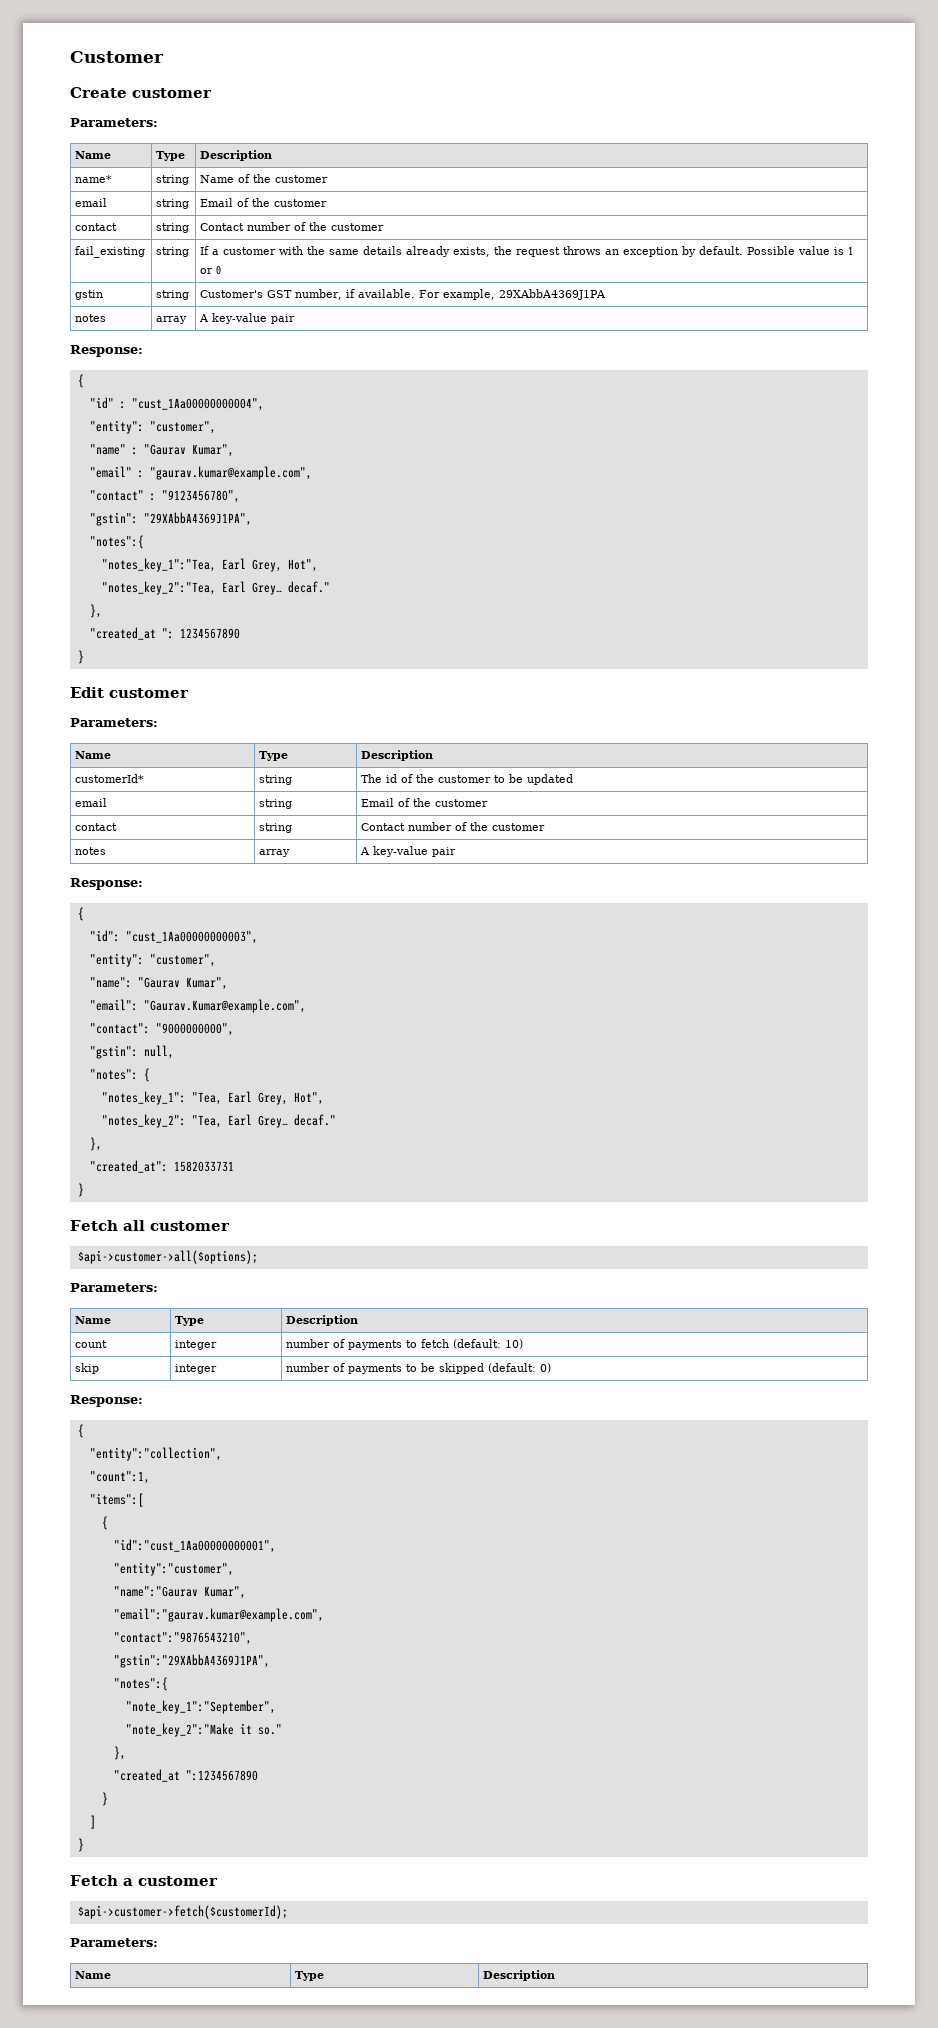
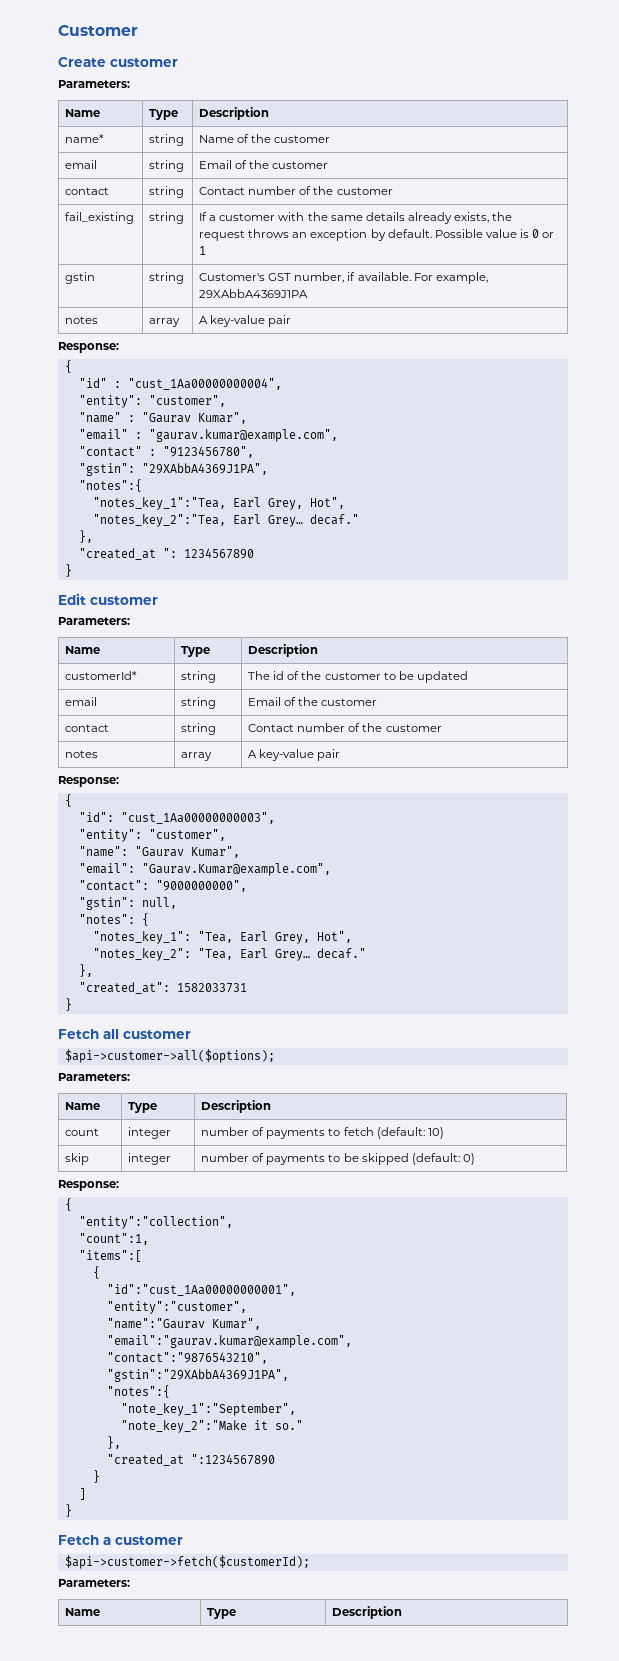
[848,246,854,255] [200,265,222,275] 1 or 0 -> [532,229,555,238] [199,246,207,255] 0 or 1

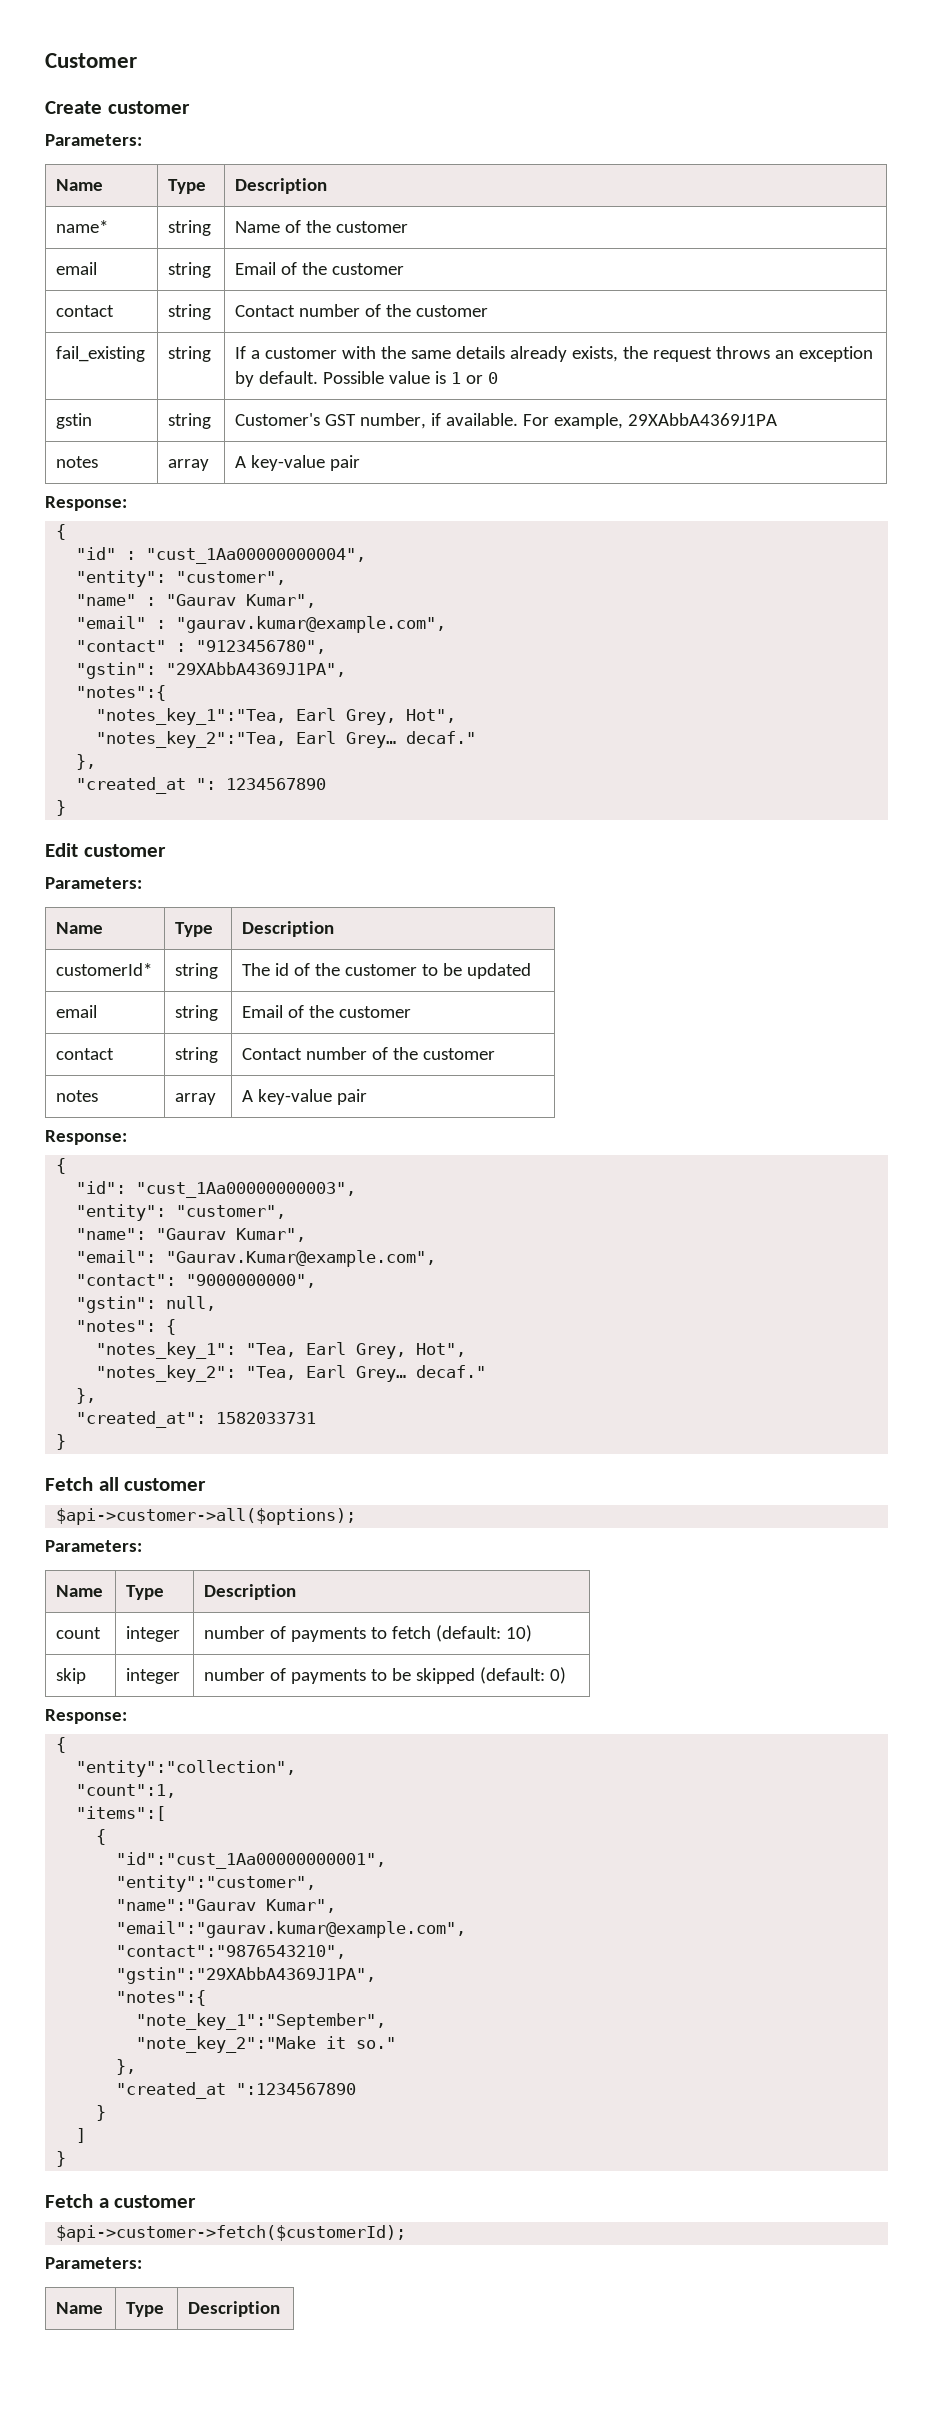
(529, 233) none -> [451,372,484,384] 1 or
[542,232,555,238] [199,246,207,255] or 1 -> (499, 378) none

